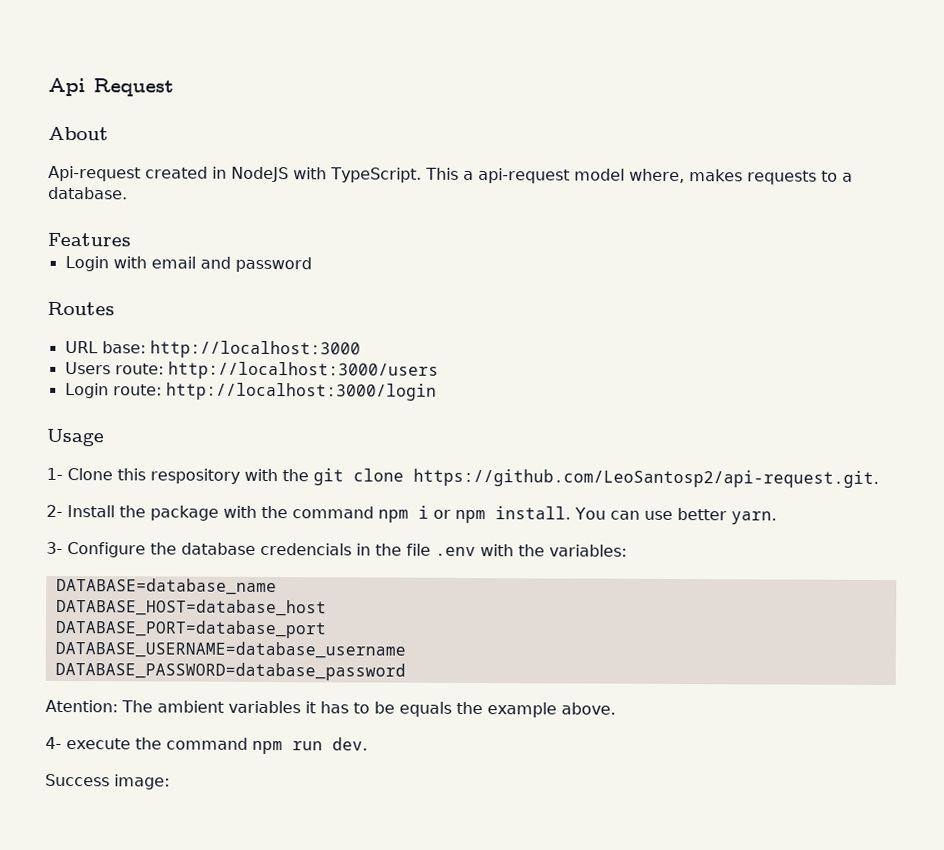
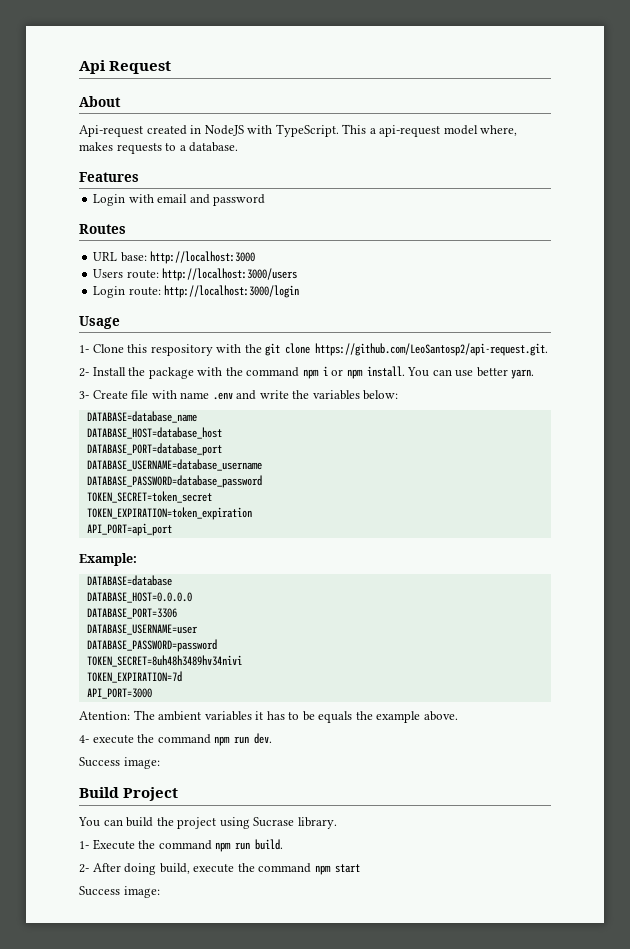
[67,542,627,558] Configure the database credencials in the file .env with the variables: -> [92,390,399,400] Create file with name .env and write the variables below:
(406, 671) none -> [86,491,212,503] [86,507,252,520] [86,523,172,536] [79,553,137,566] [86,575,172,586] [86,592,192,603] [86,608,177,619] [86,624,198,635] [86,639,217,652] [86,655,242,667] [86,671,182,683] [86,688,152,699] // TOKEN_SECRET=token_secret // TOKEN_EXPIRATION=token_expiration // API_PORT=api_port // Example: // DATABASE=database // DATABASE_HOST=0.0.0.0 // DATABASE_PORT=3306 // DATABASE_USERNAME=user // DATABASE_PASSWORD=password // TOKEN_SECRET=8uh48h3489hv34nivi // TOKEN_EXPIRATION=7d // API_PORT=3000
(170, 782) none -> [79,787,179,801] [78,817,337,829] [79,839,284,852] [79,863,360,875] [79,886,160,898] // Build Project // You can build the project using Sucrase library. // 1- Execute the command npm run build. // 2- After doing build, execute the command npm start // Success image:

